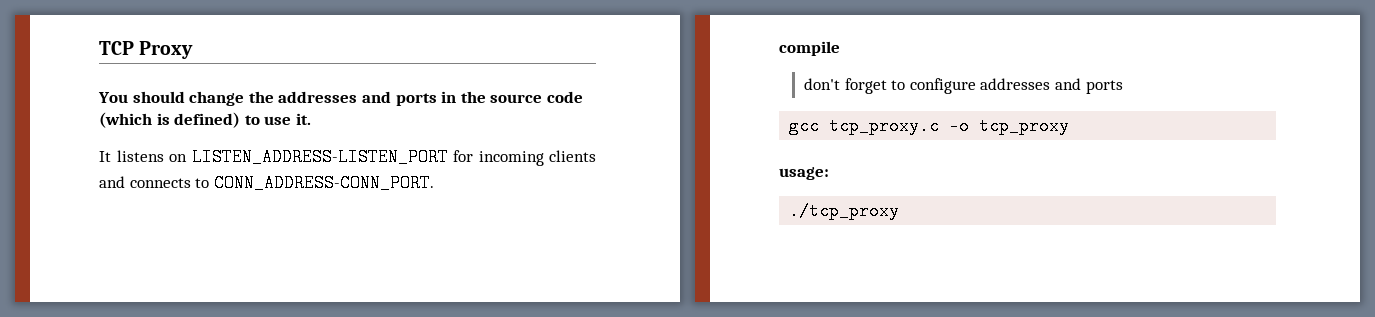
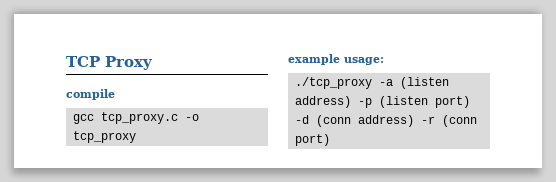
[98,91,583,106] [99,112,311,128] [99,148,596,166] [99,174,434,192] [779,41,840,56] [804,78,1123,94] You should change the addresses and ports in the source code (which is defined) to use it. // It listens on LISTEN_ADDRESS-LISTEN_PORT for incoming clients and connects to CONN_ADDRESS-CONN_PORT. // compile // don't forget to configure addresses and ports -> [66,89,115,100] compile
(1070, 126) none -> [288,54,340,65] example
(900, 211) none -> [378,77,449,89] [294,96,470,108] [294,115,477,127] [294,134,330,146] -a (listen address) -p (listen port) -d (conn address) -r (conn port)

